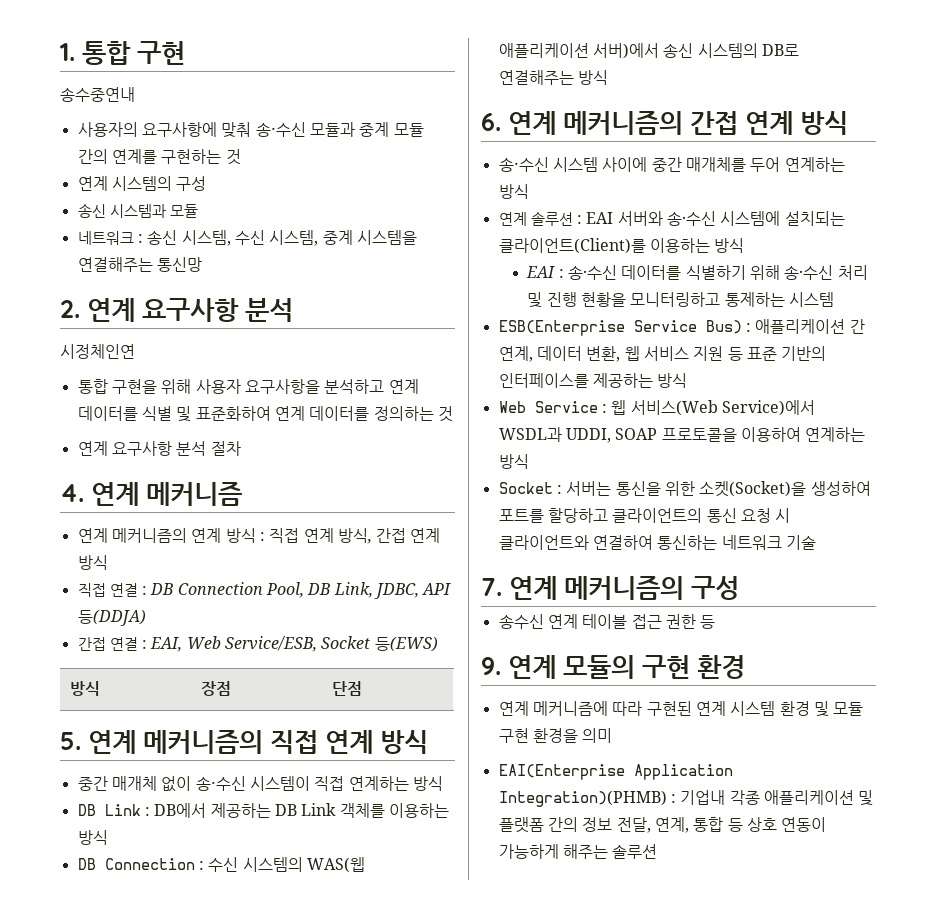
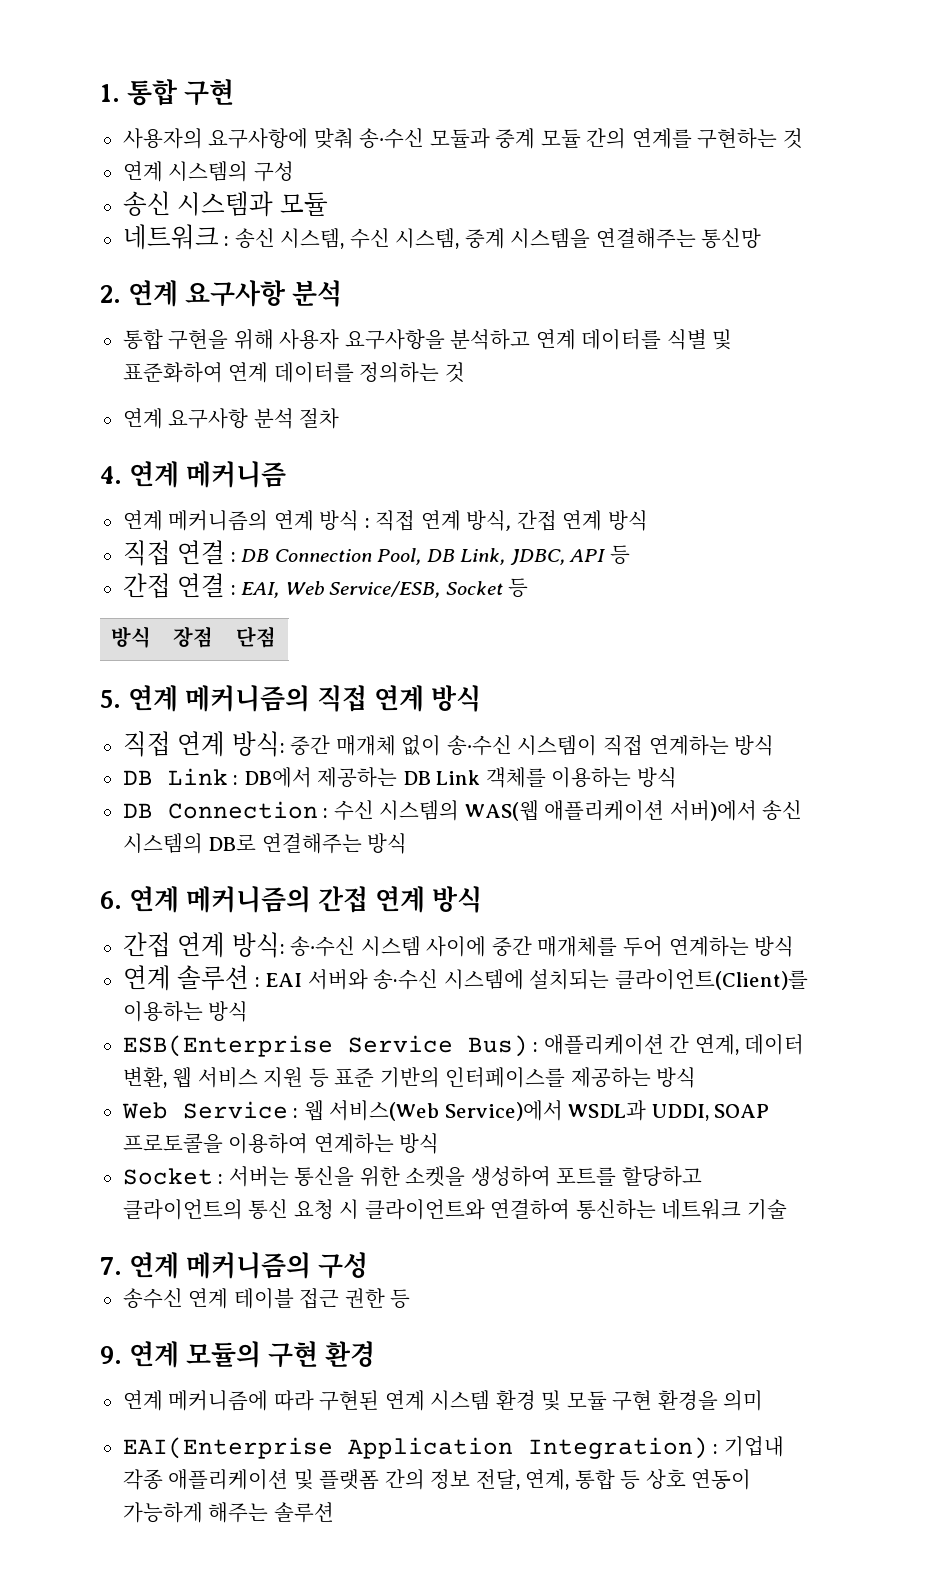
[60,87,135,102] // 송수중연내 -> (235, 92) none
[60,344,135,359] // 시정체인연 -> (343, 293) none
[77,609,146,626] 등(DDJA) -> [609,545,630,565] 등
[374,636,438,652] 등(EWS) -> [508,578,529,598] 등
(428, 742) none -> [122,731,285,757] 직접 연계 방식:
(848, 123) none -> [122,932,285,958] 간접 연계 방식:
[526,265,868,280] [527,292,835,308] // EAI : 송·수신 데이터를 식별하기 위해 송·수신 처리 및 진행 현황을 모니터링하고 통제하는 시스템 -> (249, 1011) none
[699,481,807,497] 소켓(Socket)을 -> [405,1166,466,1187] 소켓을
[498,790,667,807] Integration)(PHMB) -> [527,1437,708,1459] Integration)

